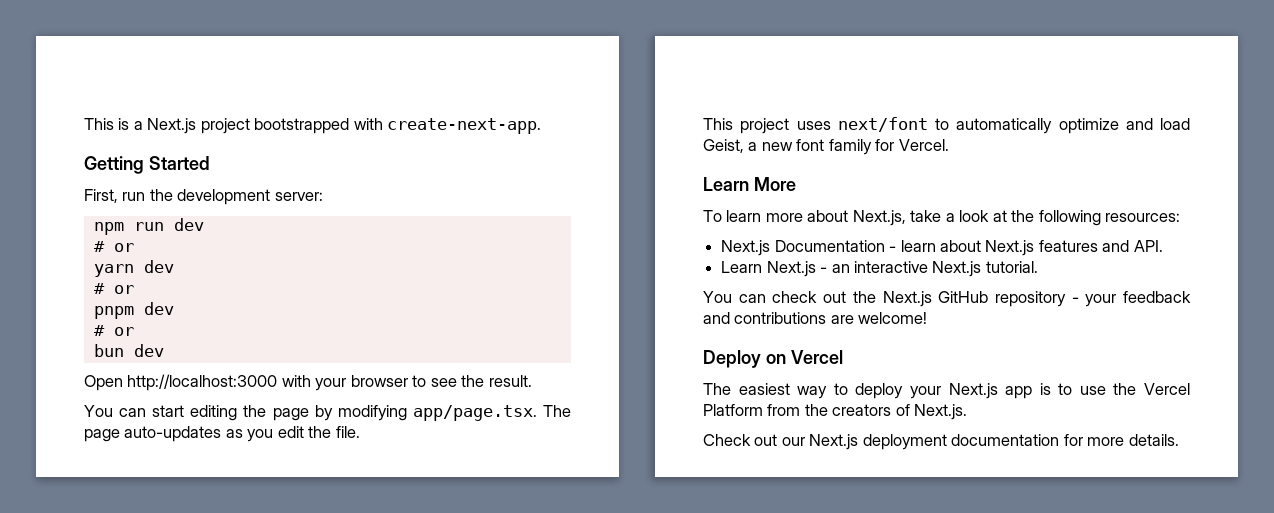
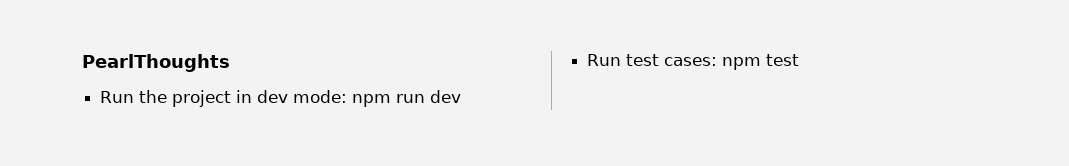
[84,118,542,134] [84,156,210,174] [84,189,323,205] [93,218,204,235] [93,241,134,252] [93,260,174,277] [93,283,134,294] [93,302,174,319] [93,325,134,336] [93,344,164,357] [84,374,532,391] [84,405,571,421] [84,426,360,442] [703,117,1190,134] [703,139,949,155] [703,177,796,191] [703,210,1181,226] [721,240,1163,256] [721,261,1038,277] [703,291,1191,307] [703,312,928,324] [703,350,843,368] [703,383,1190,399] [703,404,968,420] [703,434,1179,450] This is a Next.js project bootstrapped with create-next-app. // Getting Started // First, run the development server: // npm run dev // # or // yarn dev // # or // pnpm dev // # or // bun dev // Open http://localhost:3000 with your browser to see the result. // You can start editing the page by modifying app/page.tsx. The page auto-updates as you edit the file. // This project uses next/font to automatically optimize and load Geist, a new font family for Vercel. // Learn More // To learn more about Next.js, take a look at the following resources: // Next.js Documentation - learn about Next.js features and API. // Learn Next.js - an interactive Next.js tutorial. // You can check out the Next.js GitHub repository - your feedback and contributions are welcome! // Deploy on Vercel // The easiest way to deploy your Next.js app is to use the Vercel Platform from the creators of Next.js. // Check out our Next.js deployment documentation for more details. -> [82,54,230,72] [100,90,462,107] [587,54,800,70] PearlThoughts // Run the project in dev mode: npm run dev // Run test cases: npm test

